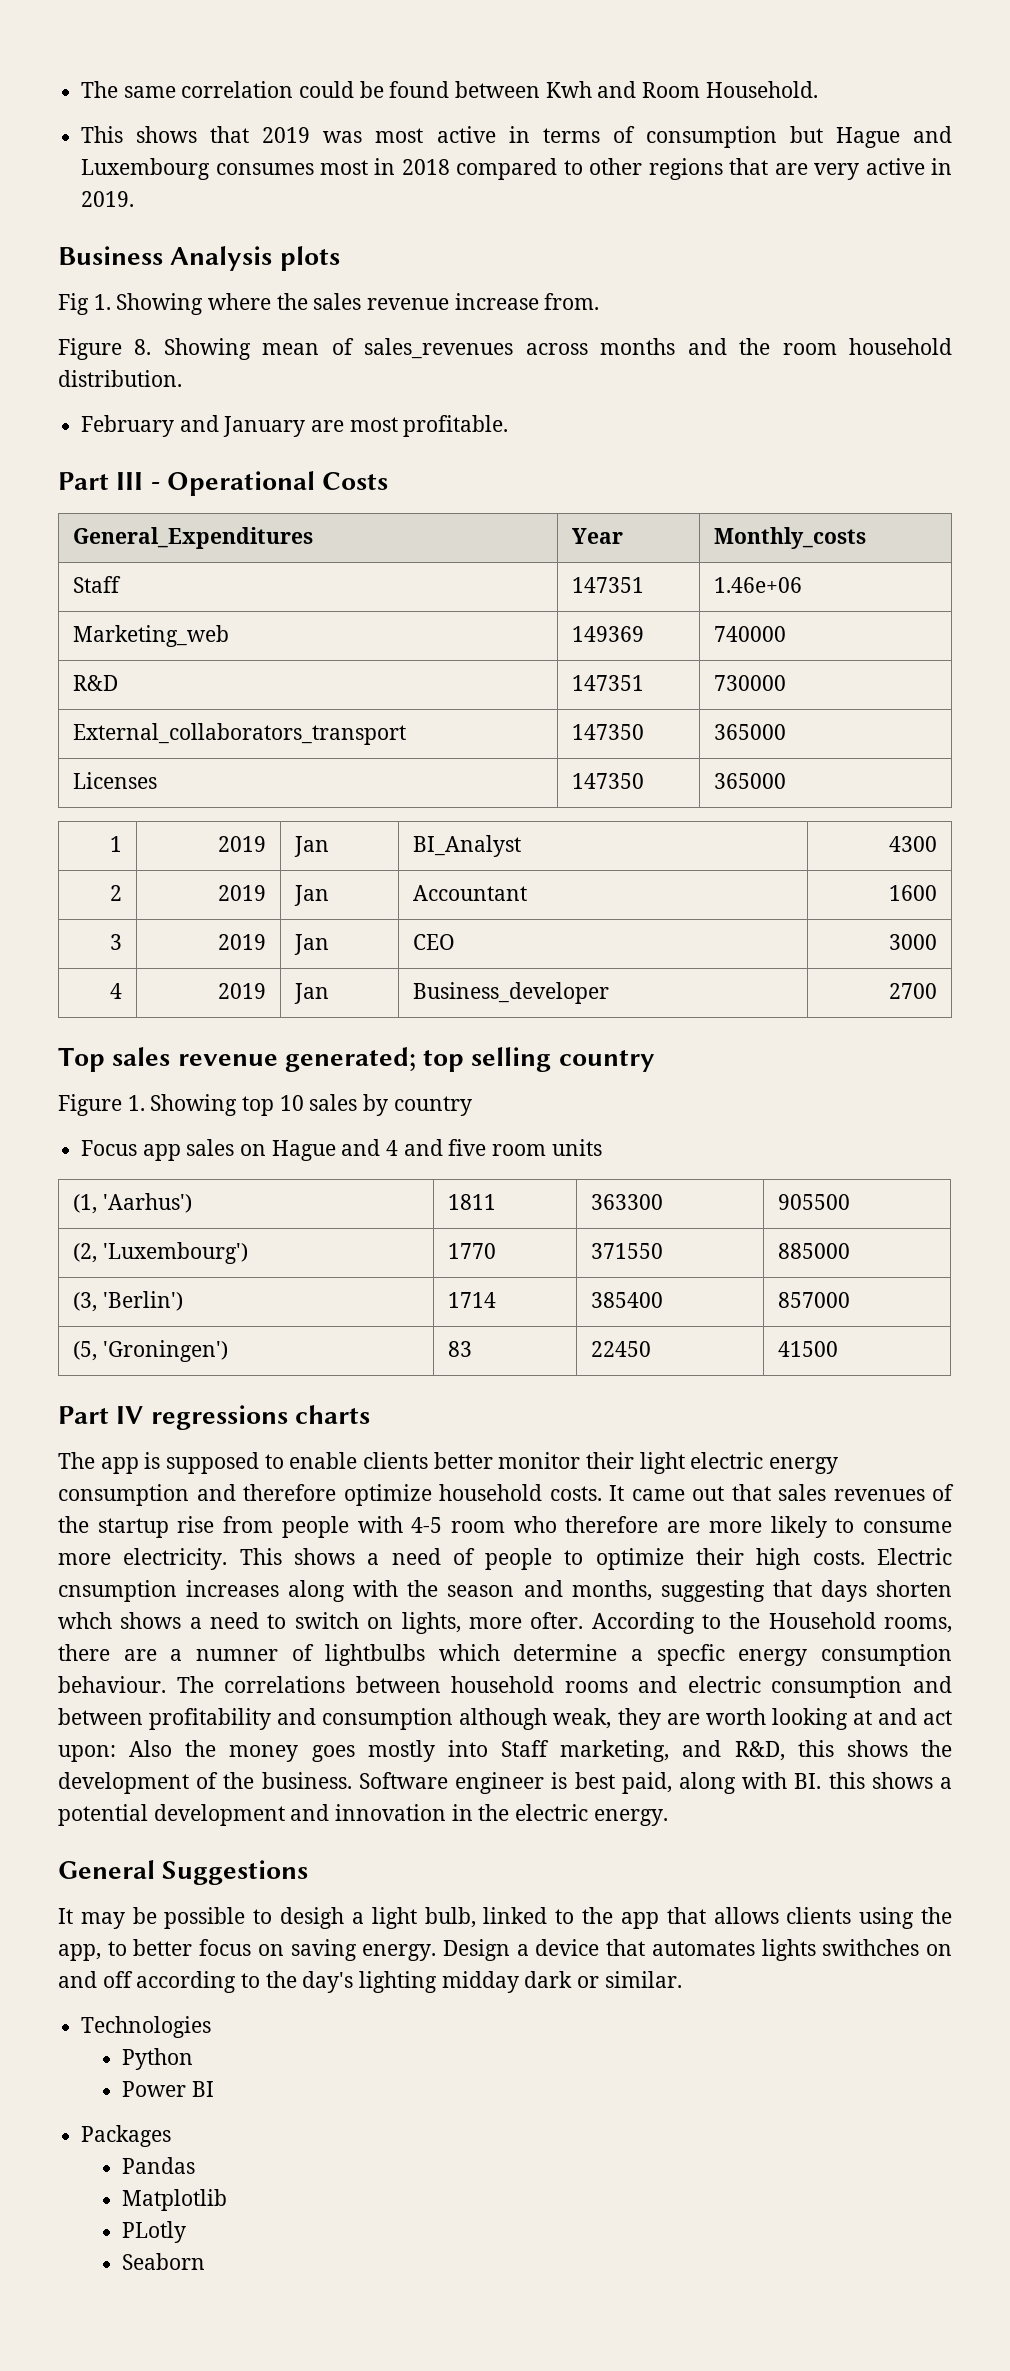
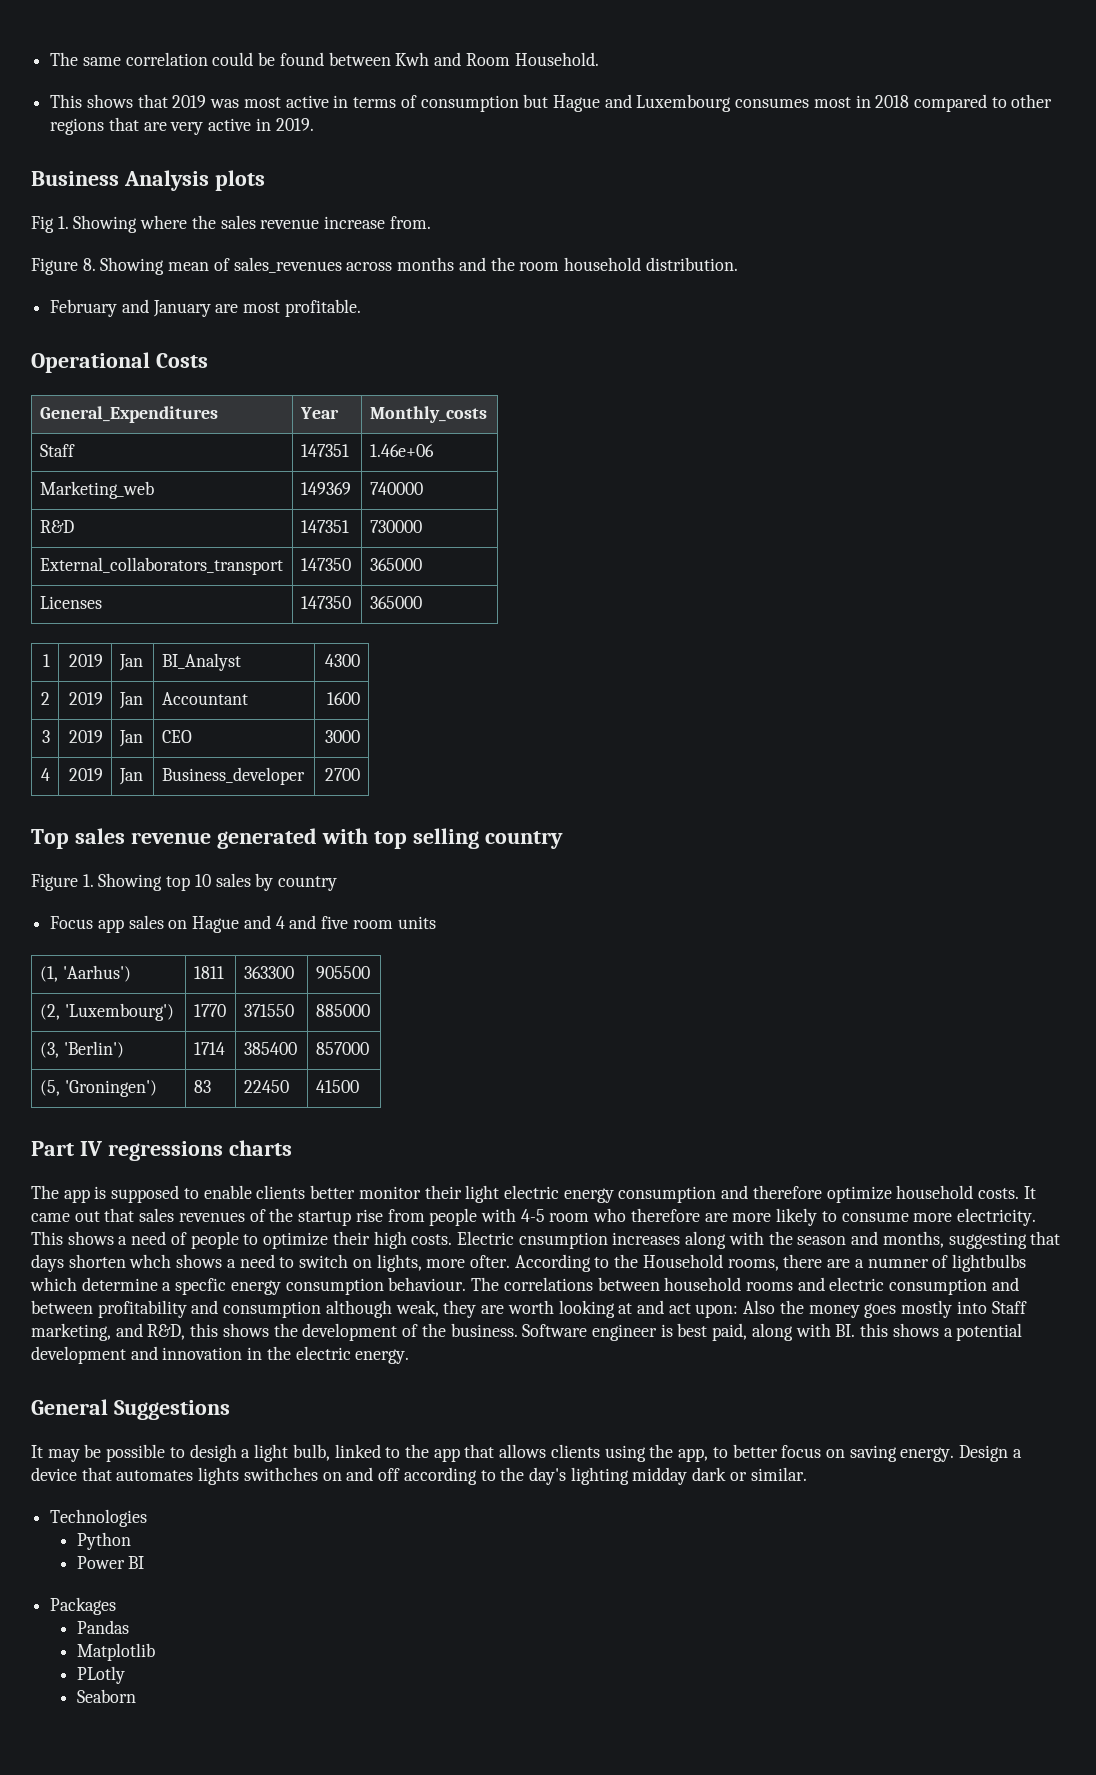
[58,472,160,490] Part III - -> (361, 308) none
[284,1047,416,1072] generated; -> [216,828,368,849] generated with

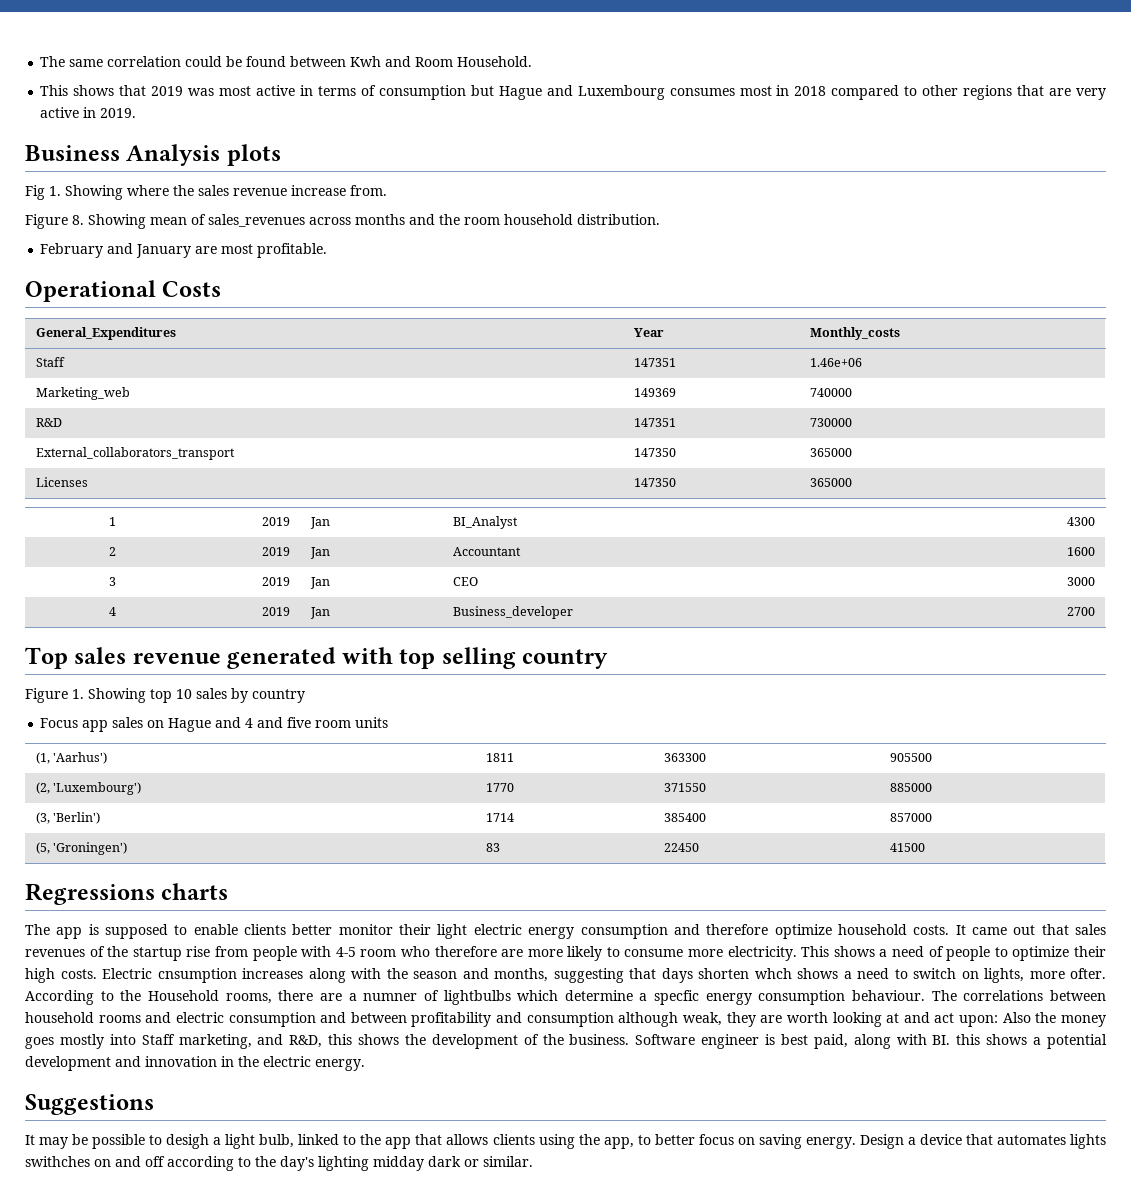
[31,1141,223,1161] Part IV regressions -> [25,883,155,905] Regressions
[31,1399,108,1415] General -> (365, 1065) none
[50,1509,148,1527] [76,1532,131,1550] [76,1556,145,1569] [50,1597,117,1615] [76,1620,129,1634] [76,1643,155,1661] [76,1666,125,1684] [76,1689,136,1703] // Technologies // Python // Power BI // Packages // Pandas // Matplotlib // PLotly // Seaborn -> (533, 1161) none

